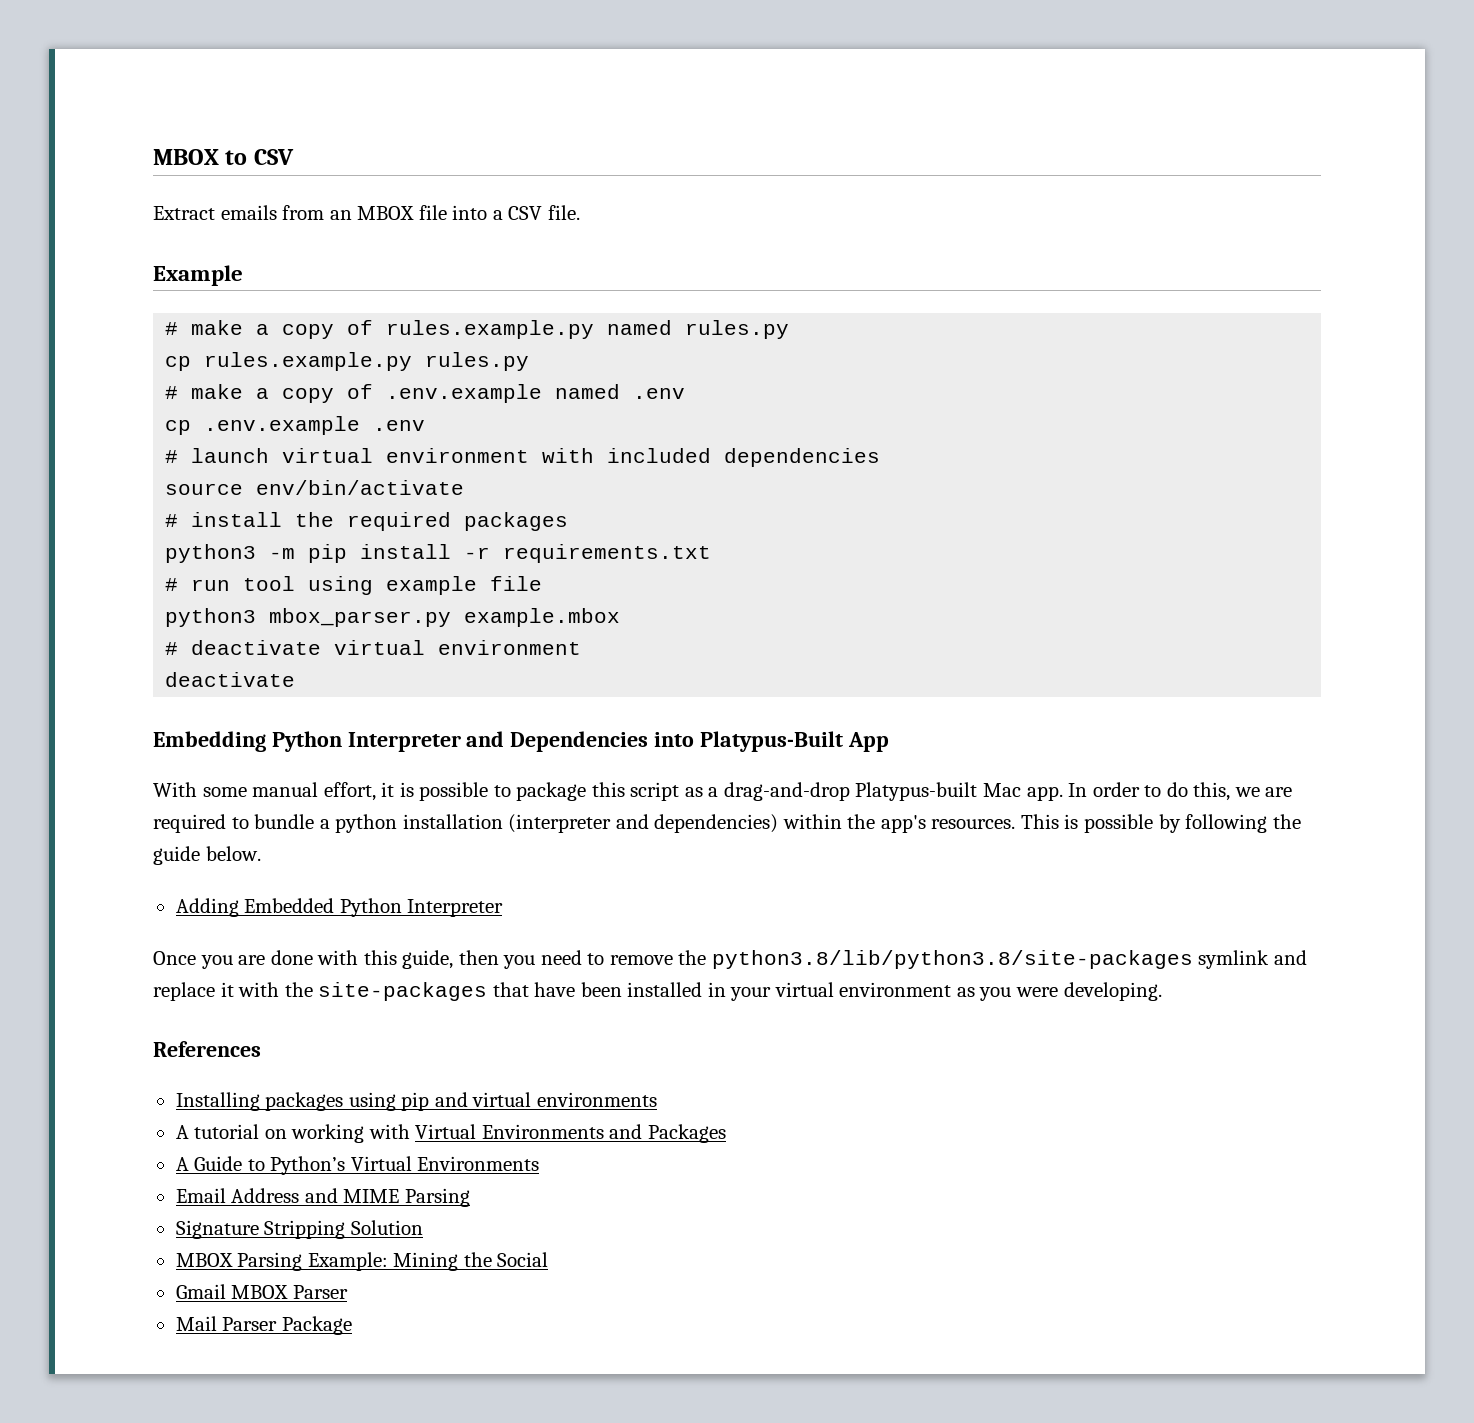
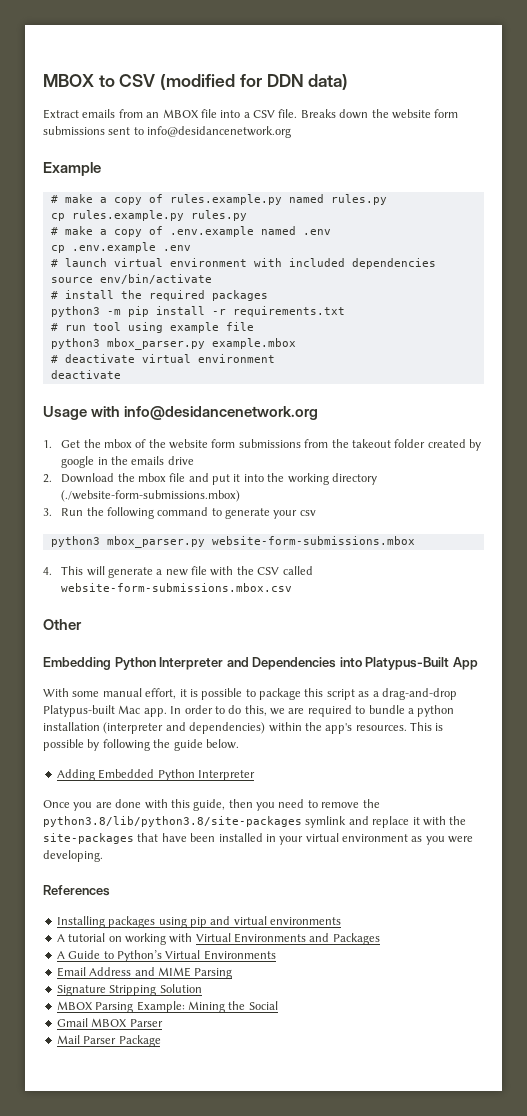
(294, 157) none -> [160,74,349,90] (modified for DDN data)
(580, 212) none -> [300,109,459,119] [43,126,292,138] Breaks down the website form submissions sent to info@desidancenetwork.org
(296, 679) none -> [43,406,319,420] [43,439,482,451] [61,456,194,468] [43,473,377,485] [61,490,241,502] [43,507,316,519] [50,536,415,548] [43,566,313,578] [61,583,293,592] [43,619,82,630] // Usage with info@desidancenetwork.org // 1. Get the mbox of the website form submissions from the takeout folder created by google in the emails drive // 2. Download the mbox file and put it into the working directory (./website-form-submissions.mbox) // 3. Run the following command to generate your csv // python3 mbox_parser.py website-form-submissions.mbox // 4. This will generate a new file with the CSV called website-form-submissions.mbox.csv // Other

